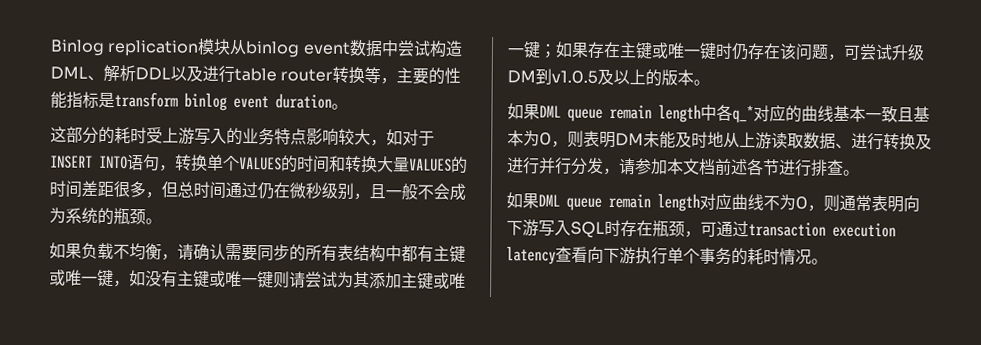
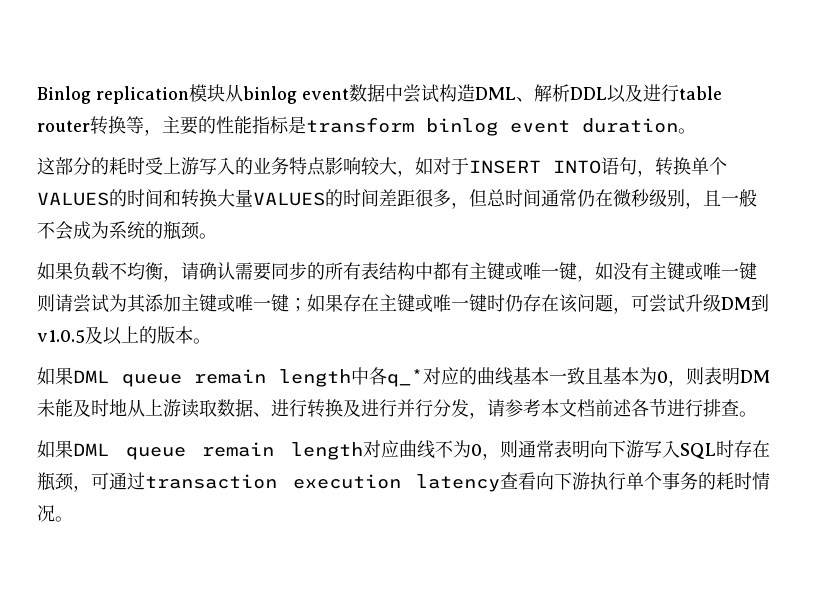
[241,182,258,199] 过 -> [559,189,577,207] 常
[650,158,668,175] 加 -> [523,399,541,417] 考

